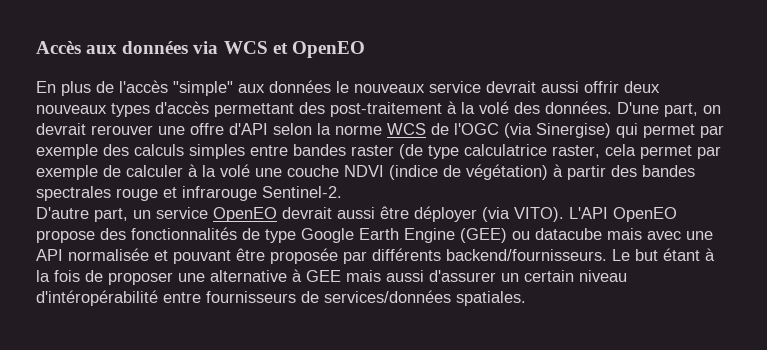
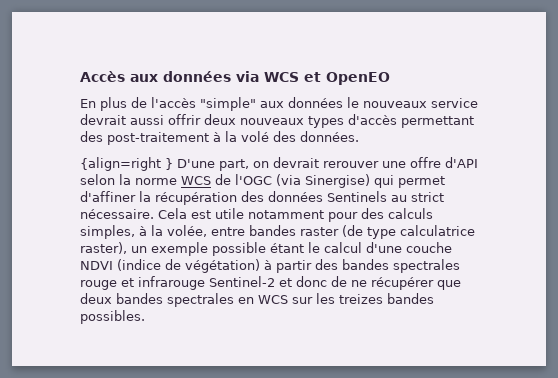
(612, 107) none -> [80,157,173,171] // {align=right }
[700,125,724,138] [36,144,245,159] par exemple des calculs simples -> [80,191,444,205] [80,208,433,222] [80,225,207,239] d'affiner la récupération des données Sentinels au strict nécessaire. Cela est utile notamment pour des calculs simples, à la volée,
[552,144,721,159] [36,164,282,180] raster, cela permet par exemple de calculer à la volé une -> [80,242,402,256] raster), un exemple possible étant le calcul d'une
[262,186,342,198] [36,206,677,222] [36,227,713,243] [36,248,715,264] [36,269,627,285] [36,290,526,306] Sentinel-2. // D'autre part, un service OpenEO devrait aussi être déployer (via VITO). L'API OpenEO propose des fonctionnalités de type Google Earth Engine (GEE) ou datacube mais avec une API normalisée et pouvant être proposée par différents backend/fournisseurs. Le but étant à la fois de proposer une alternative à GEE mais aussi d'assurer un certain niveau d'intéropérabilité entre fournisseurs de services/données spatiales. -> [209,276,461,290] [80,293,434,307] [80,310,145,324] Sentinel-2 et donc de ne récupérer que deux bandes spectrales en WCS sur les treizes bandes possibles.

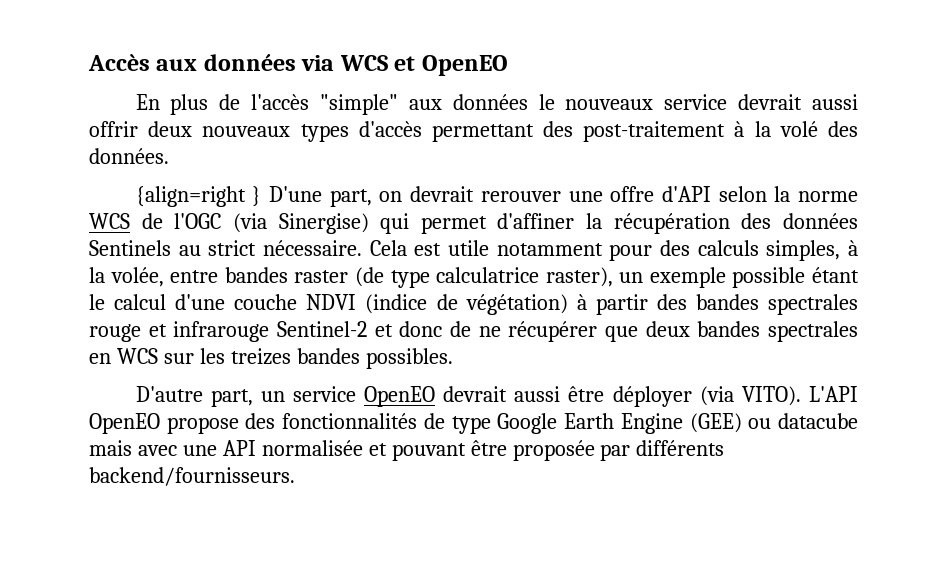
(145, 317) none -> [135,386,858,407] [89,413,859,434] [89,440,725,461] [89,467,295,486] // D'autre part, un service OpenEO devrait aussi être déployer (via VITO). L'API OpenEO propose des fonctionnalités de type Google Earth Engine (GEE) ou datacube mais avec une API normalisée et pouvant être proposée par différents backend/fournisseurs.

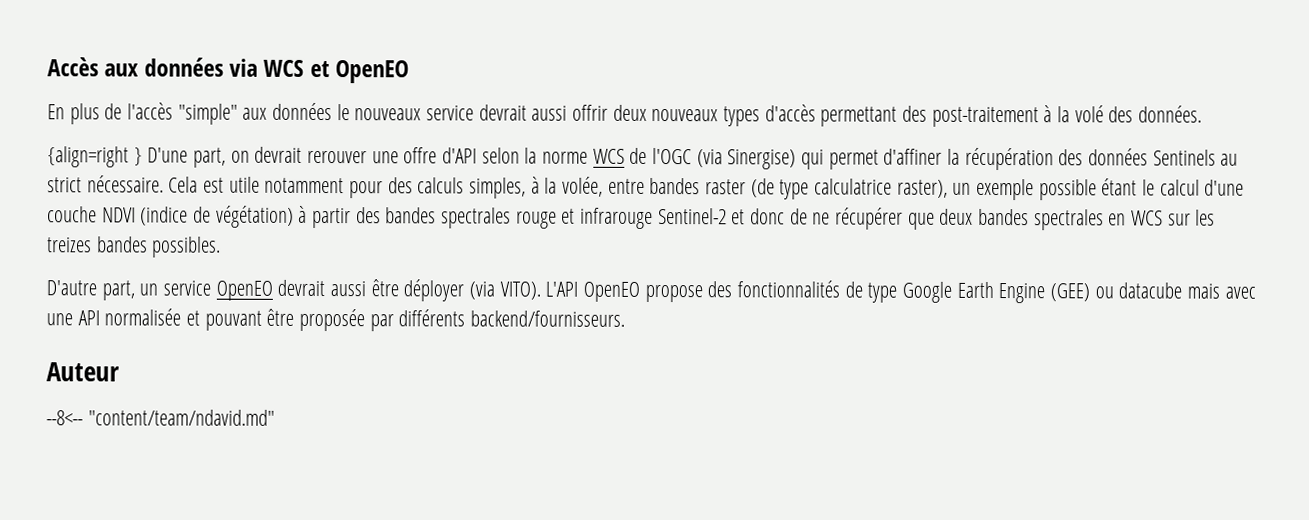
(295, 476) none -> [46,362,120,382] [46,409,275,426] // Auteur // --8<-- "content/team/ndavid.md"

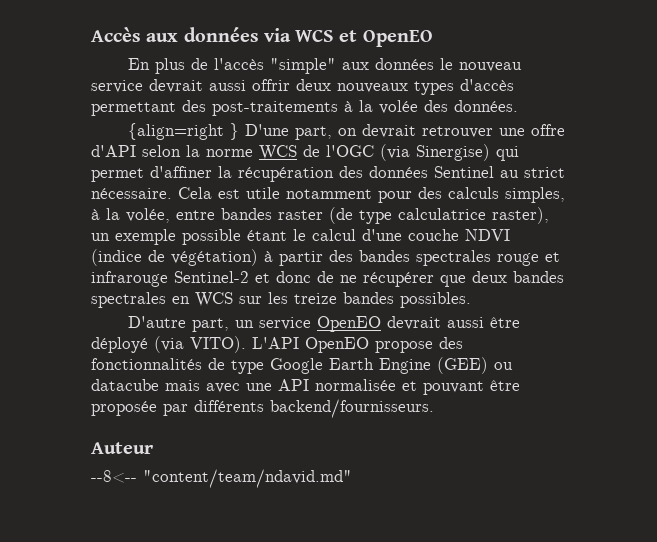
[354,108,422,121] nouveaux -> [459,62,523,72] nouveau
[931,105,1104,128] post-traitement à la volé -> [212,100,418,116] post-traitements à la volée
[307,150,368,164] rerouver -> [422,126,494,138] retrouver
[1152,149,1216,166] Sentinels -> [434,166,494,178] Sentinel
[47,237,92,253] treizes -> [294,293,337,304] treize
[403,279,465,302] déployer -> [91,337,148,353] déployé

